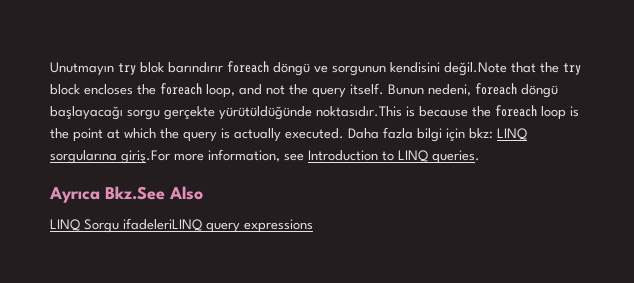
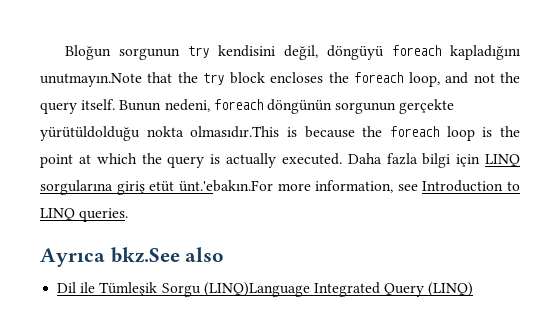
[50,61,507,76] Unutmayın try blok barındırır foreach döngü ve sorgunun kendisini değil.Note -> [64,45,520,60] [40,73,142,87] Bloğun sorgunun try kendisini değil, döngüyü foreach kapladığını unutmayın.Note
[521,84,558,98] [50,106,402,120] döngü başlayacağı sorgu gerçekte yürütüldüğünde noktasıdır.This -> [266,99,455,114] [40,126,280,141] döngünün sorgunun gerçekte yürütüldolduğu nokta olmasıdır.This
[469,128,493,139] bkz: -> (481, 160) none
[121,150,170,164] giriş.For -> [116,180,273,195] giriş etüt ünt.'ebakın.For
[105,186,203,200] [50,218,313,233] Bkz.See Also // LINQ Sorgu ifadeleriLINQ query expressions -> [110,247,225,263] [57,282,474,297] bkz.See also // Dil ile Tümleşik Sorgu (LINQ)Language Integrated Query (LINQ)

